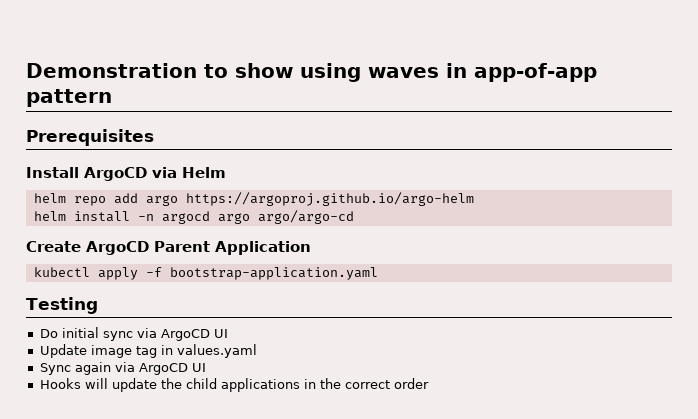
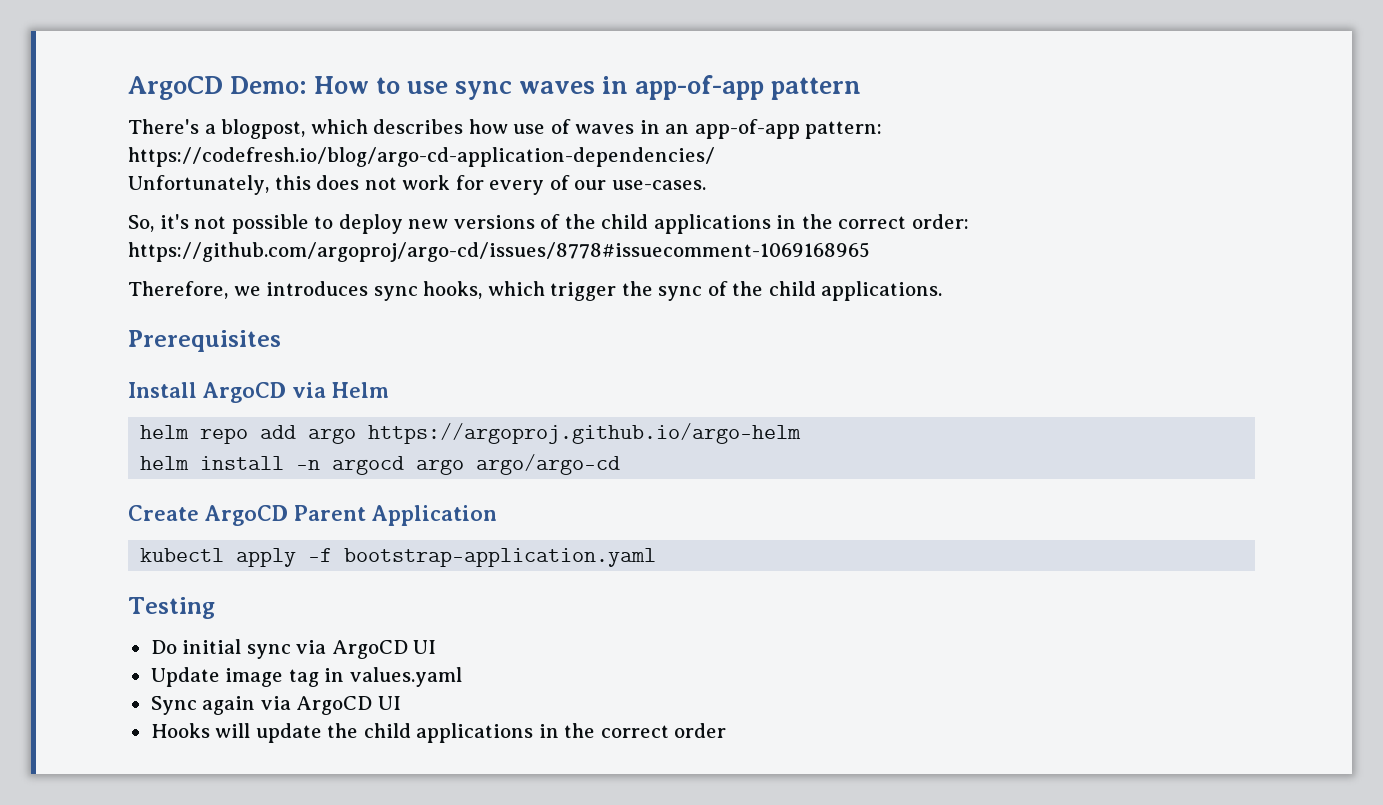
[26,63,597,82] [26,89,112,107] Demonstration to show using waves in app-of-app pattern -> [128,75,862,100] [128,119,883,139] [128,147,715,167] [128,175,706,195] [128,214,970,234] [128,242,870,262] [128,281,943,301] ArgoCD Demo: How to use sync waves in app-of-app pattern // There's a blogpost, which describes how use of waves in an app-of-app pattern: https://codefresh.io/blog/argo-cd-application-dependencies/ // Unfortunately, this does not work for every of our use-cases. // So, it's not possible to deploy new versions of the child applications in the correct order: https://github.com/argoproj/argo-cd/issues/8778#issuecomment-1069168965 // Therefore, we introduces sync hooks, which trigger the sync of the child applications.

